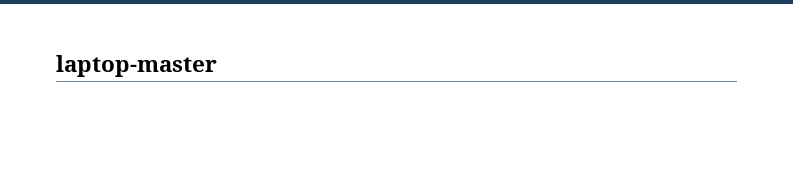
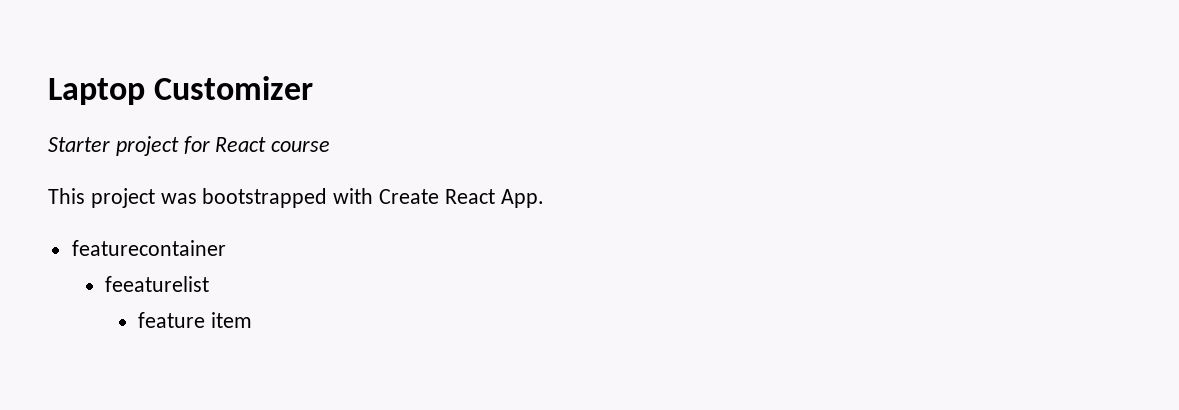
[56,55,217,77] laptop-master -> [48,76,314,105] [48,136,331,156] [48,188,544,208] [71,240,226,256] [105,276,210,292] [138,312,253,328] Laptop Customizer // Starter project for React course // This project was bootstrapped with Create React App. // featurecontainer // feeaturelist // feature item

